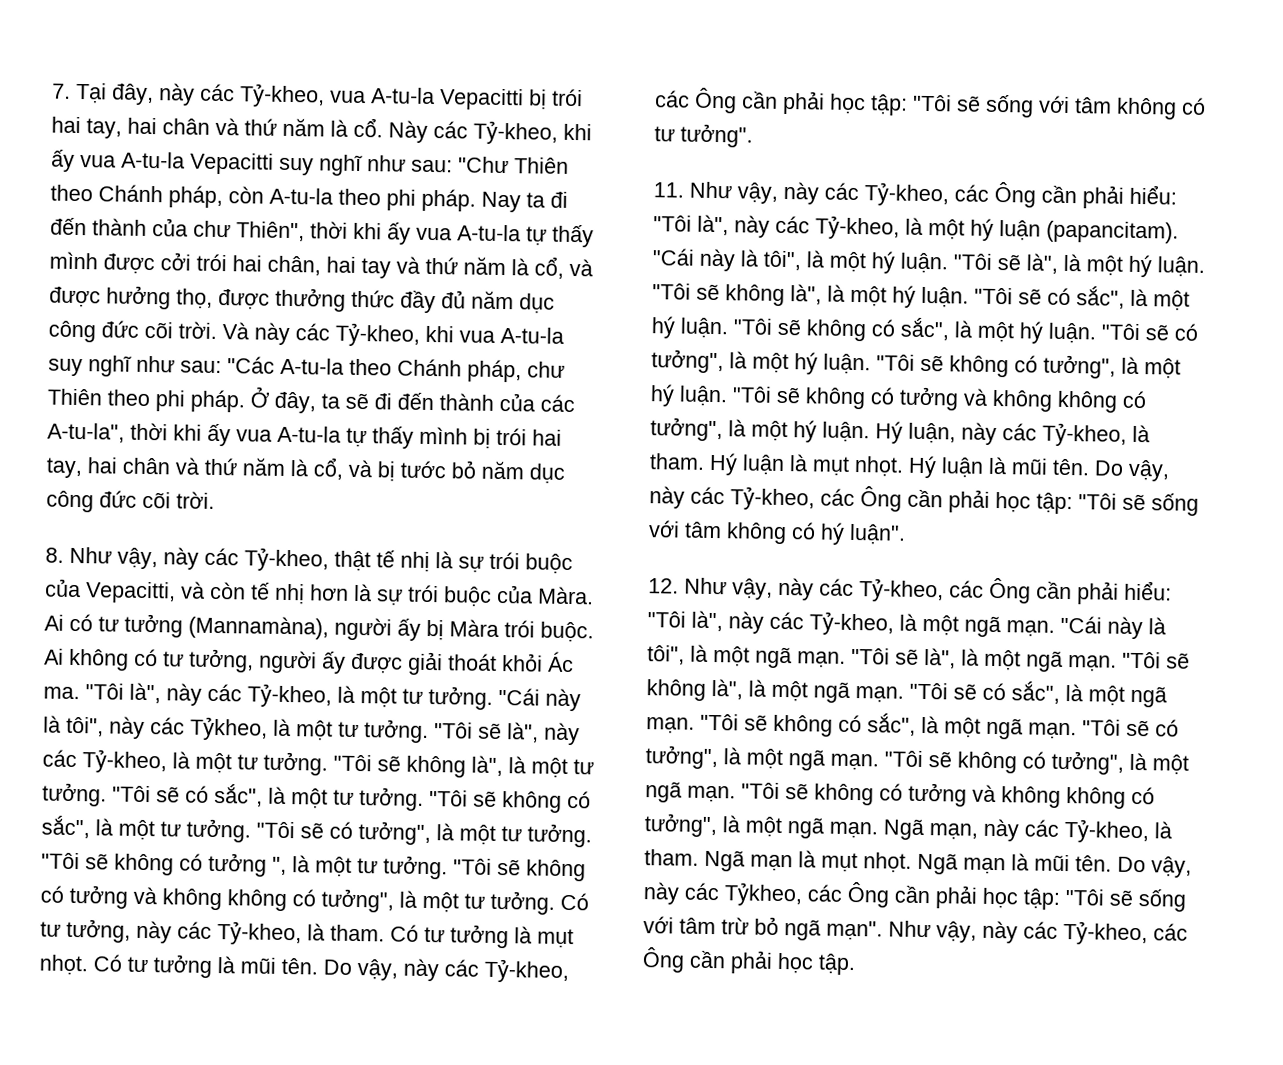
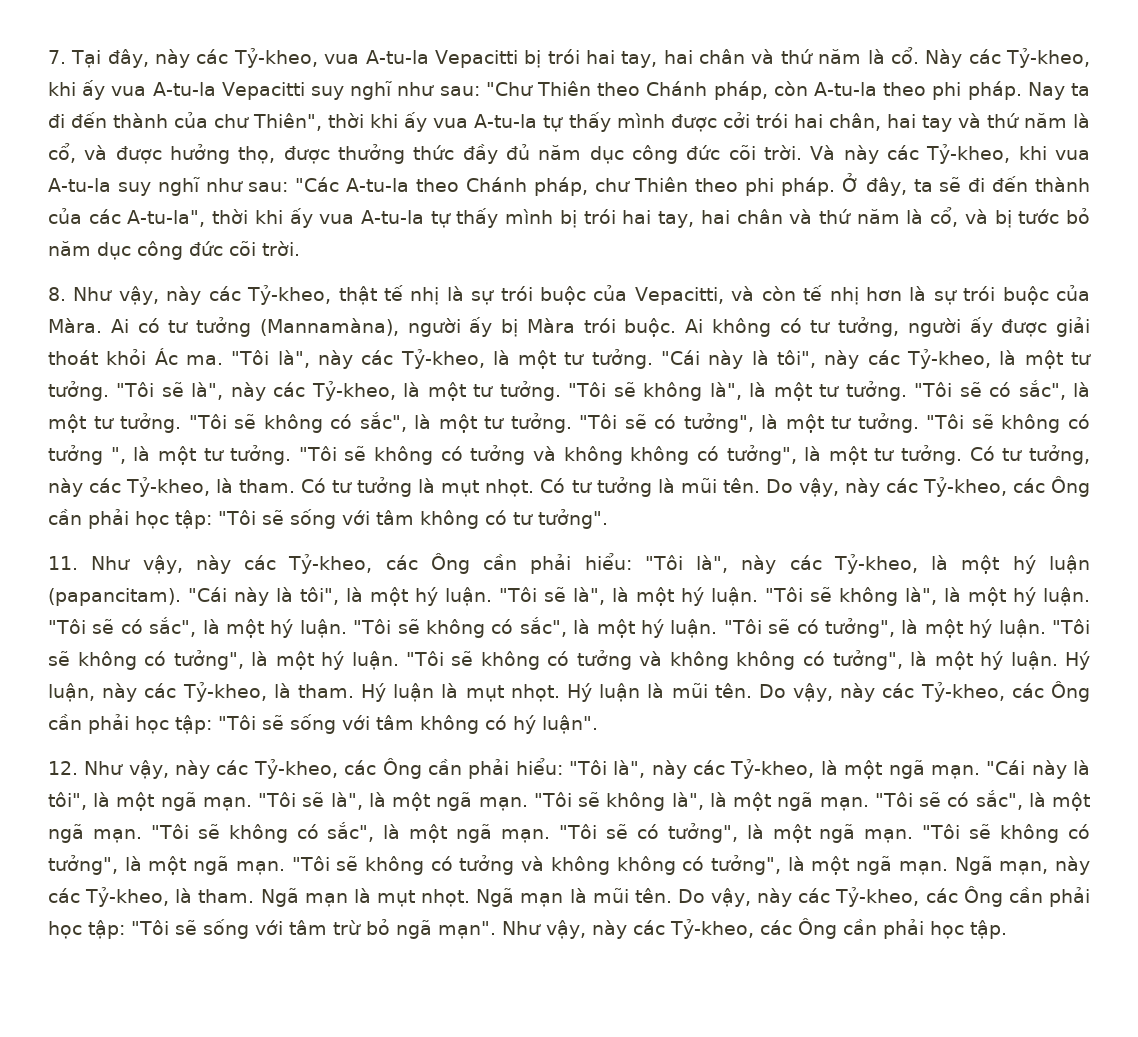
[190,716,268,741] Tỷkheo, -> [907,349,992,369] Tỷ-kheo,
[724,882,803,907] Tỷkheo, -> [835,887,920,907] Tỷ-kheo,

